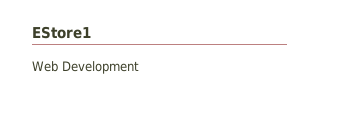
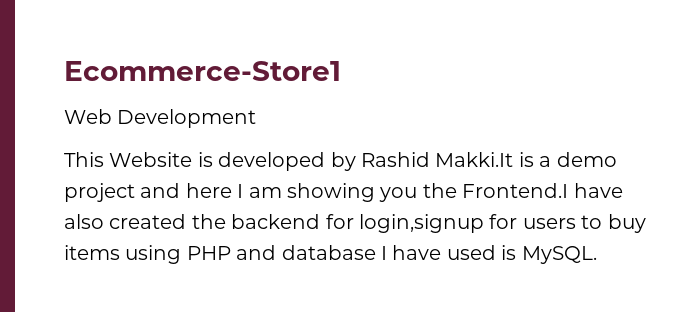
[32,26,91,39] EStore1 -> [64,61,341,81] Ecommerce-Store1
(139, 67) none -> [64,152,617,171] [64,183,623,202] [64,214,646,233] [64,245,597,264] // This Website is developed by Rashid Makki.It is a demo project and here I am showing you the Frontend.I have also created the backend for login,signup for users to buy items using PHP and database I have used is MySQL.

